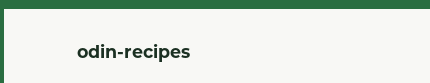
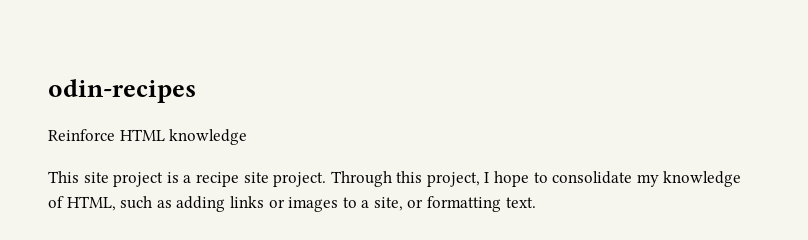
(190, 52) none -> [48,129,248,145] [48,171,742,187] [48,196,536,212] // Reinforce HTML knowledge // This site project is a recipe site project. Through this project, I hope to consolidate my knowledge of HTML, such as adding links or images to a site, or formatting text.

